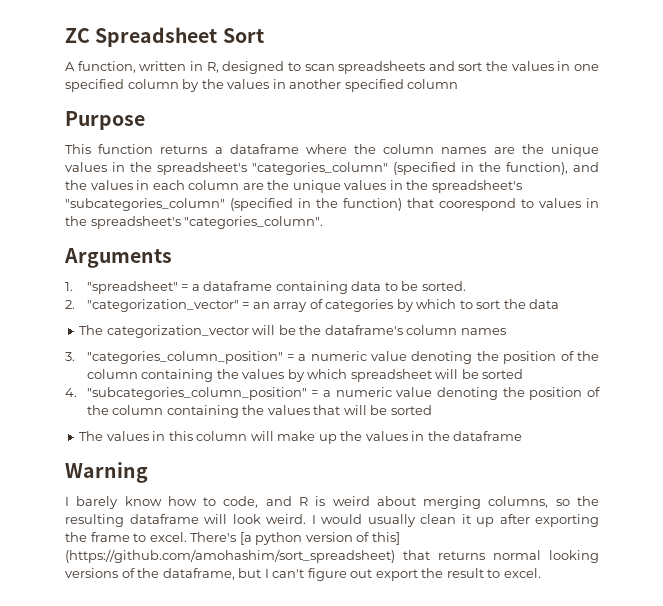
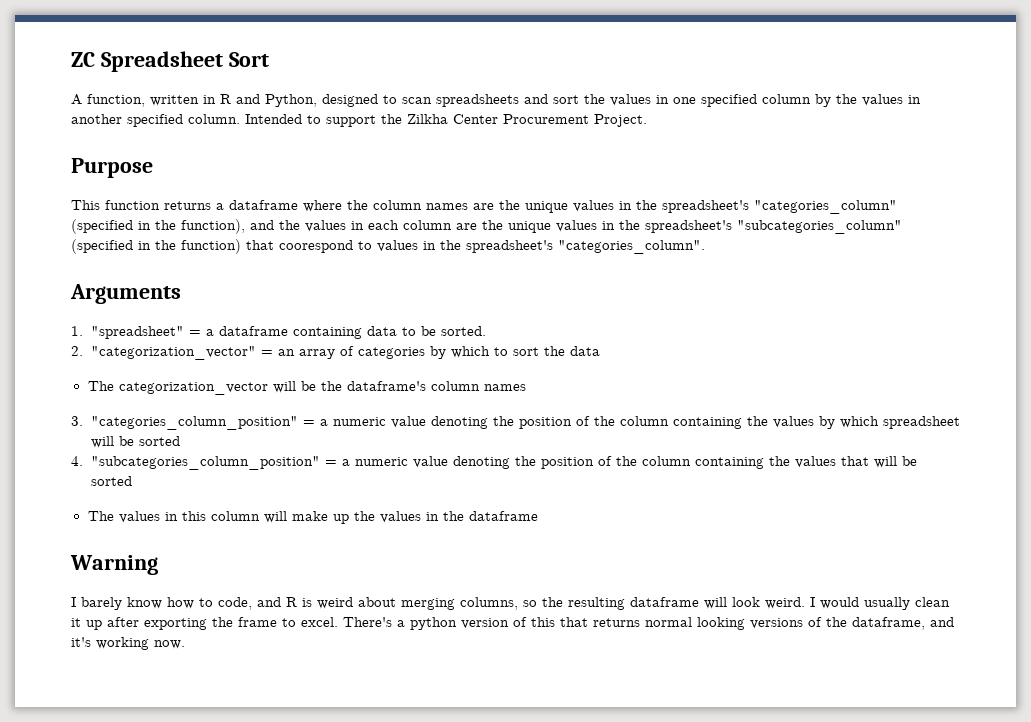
[206,62,219,73] R, -> [220,94,317,107] R and Python,
[407,79,459,89] column -> [188,114,647,127] column. Intended to support the Zilkha Center Procurement Project.
[239,532,252,545] [a -> [397,620,405,627] a
[371,532,400,545] [65,549,395,563] this] (https://github.com/amohashim/sort_spreadsheet) -> [531,617,555,627] this
[238,568,541,581] but I can't figure out export the result to excel. -> [930,617,954,627] [71,637,185,650] and it's working now.

